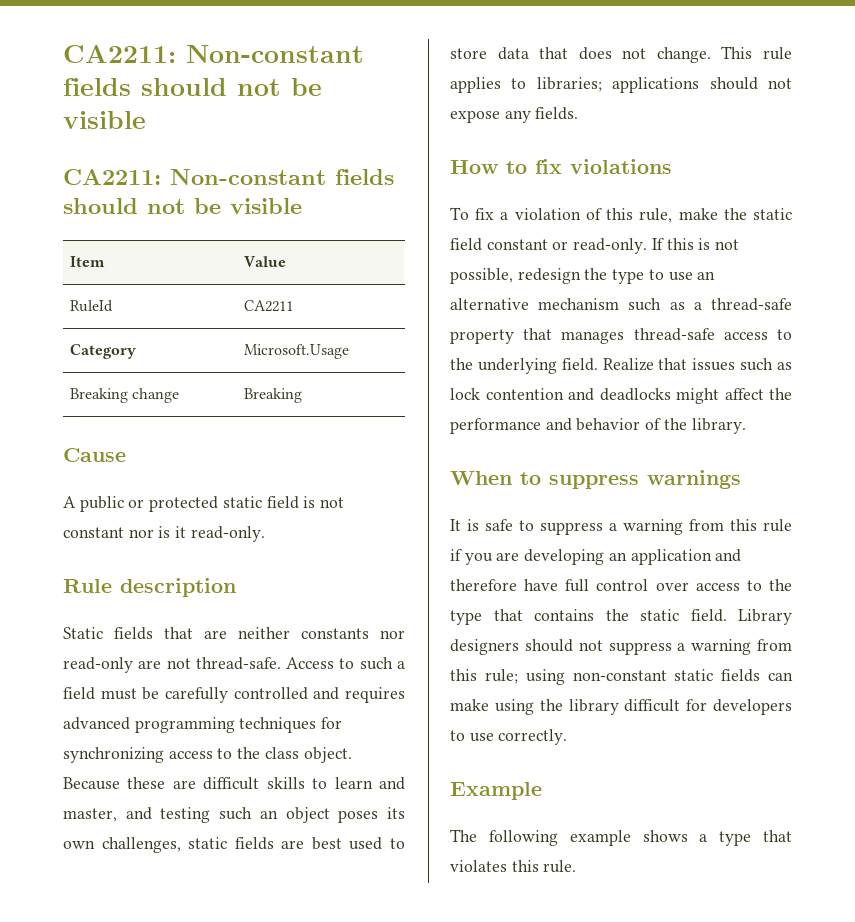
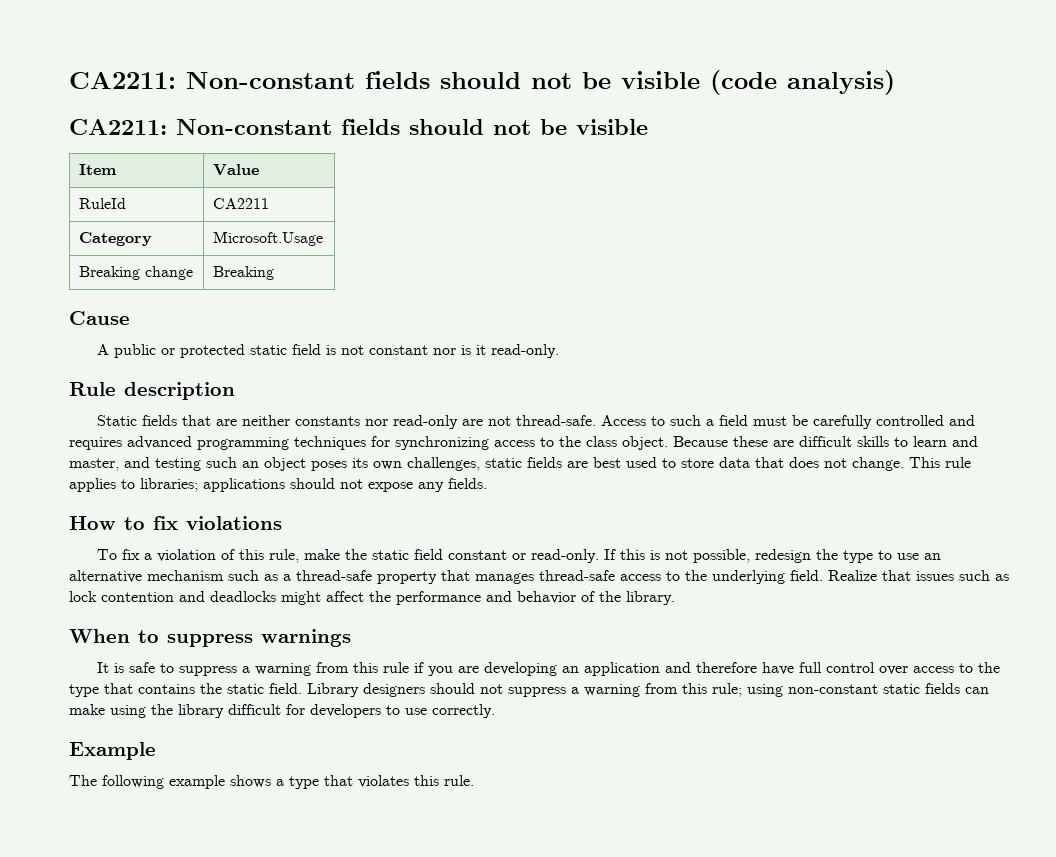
[63,45,364,63] [63,78,322,96] [63,111,146,129] CA2211: Non-constant fields should not be visible -> [69,70,895,95] CA2211: Non-constant fields should not be visible (code analysis)

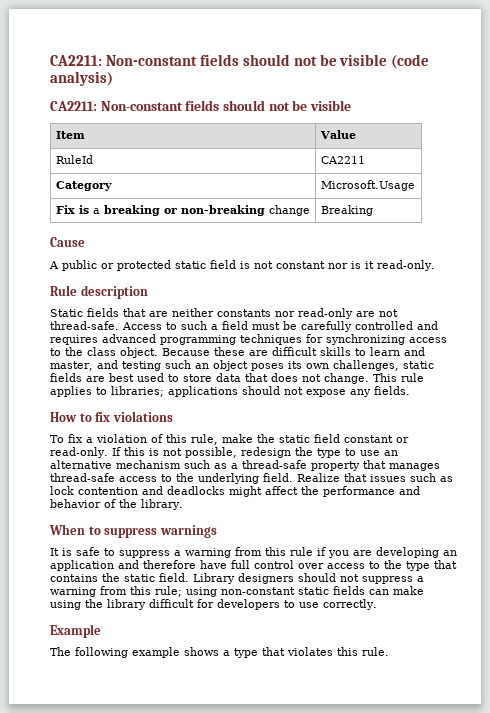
[78,266,140,280] Breaking -> [55,205,265,216] Fix is a breaking or non-breaking

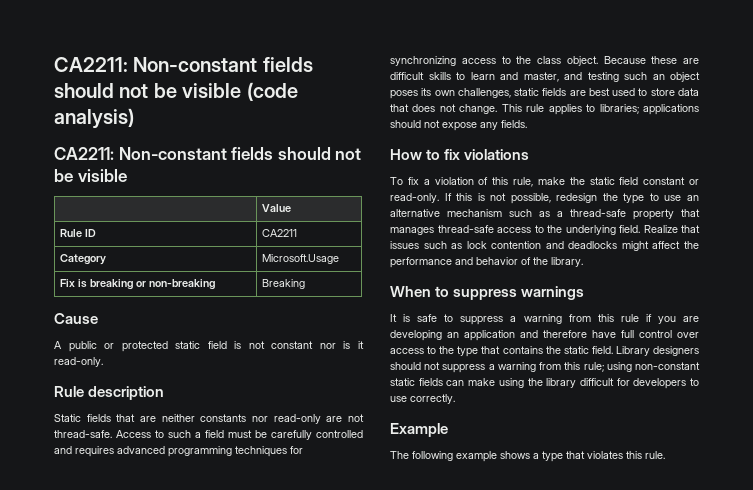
[55,131,85,139] Item -> (127, 175) none
[55,155,93,164] RuleId -> [59,229,96,237] Rule ID
[92,208,100,214] a -> (87, 283) none
[268,205,310,216] change -> (215, 284) none

